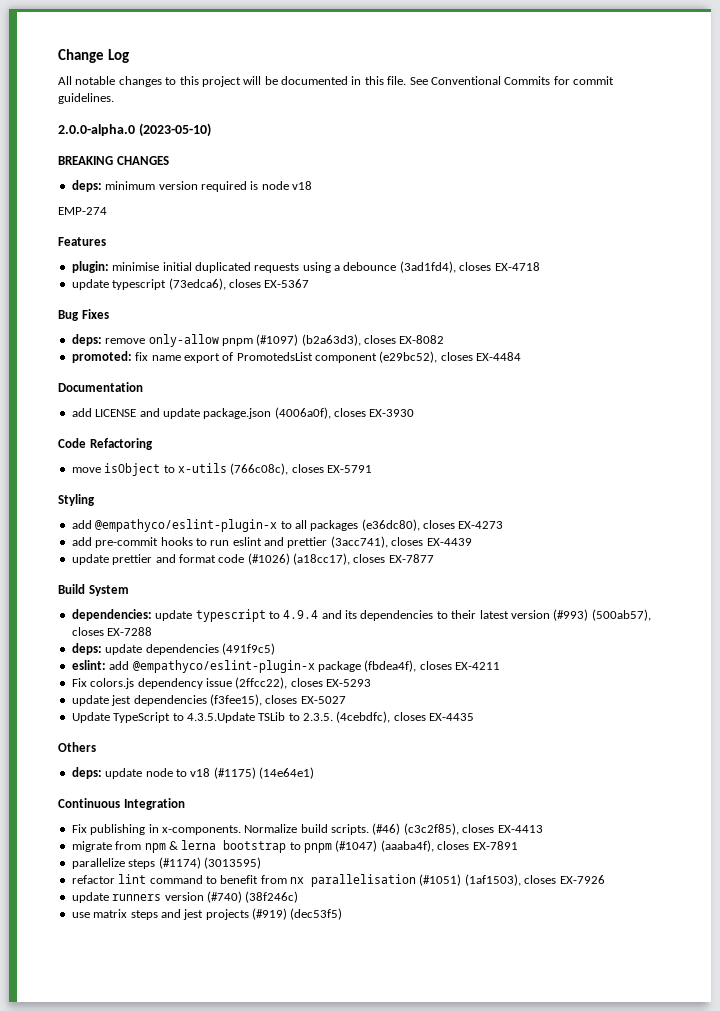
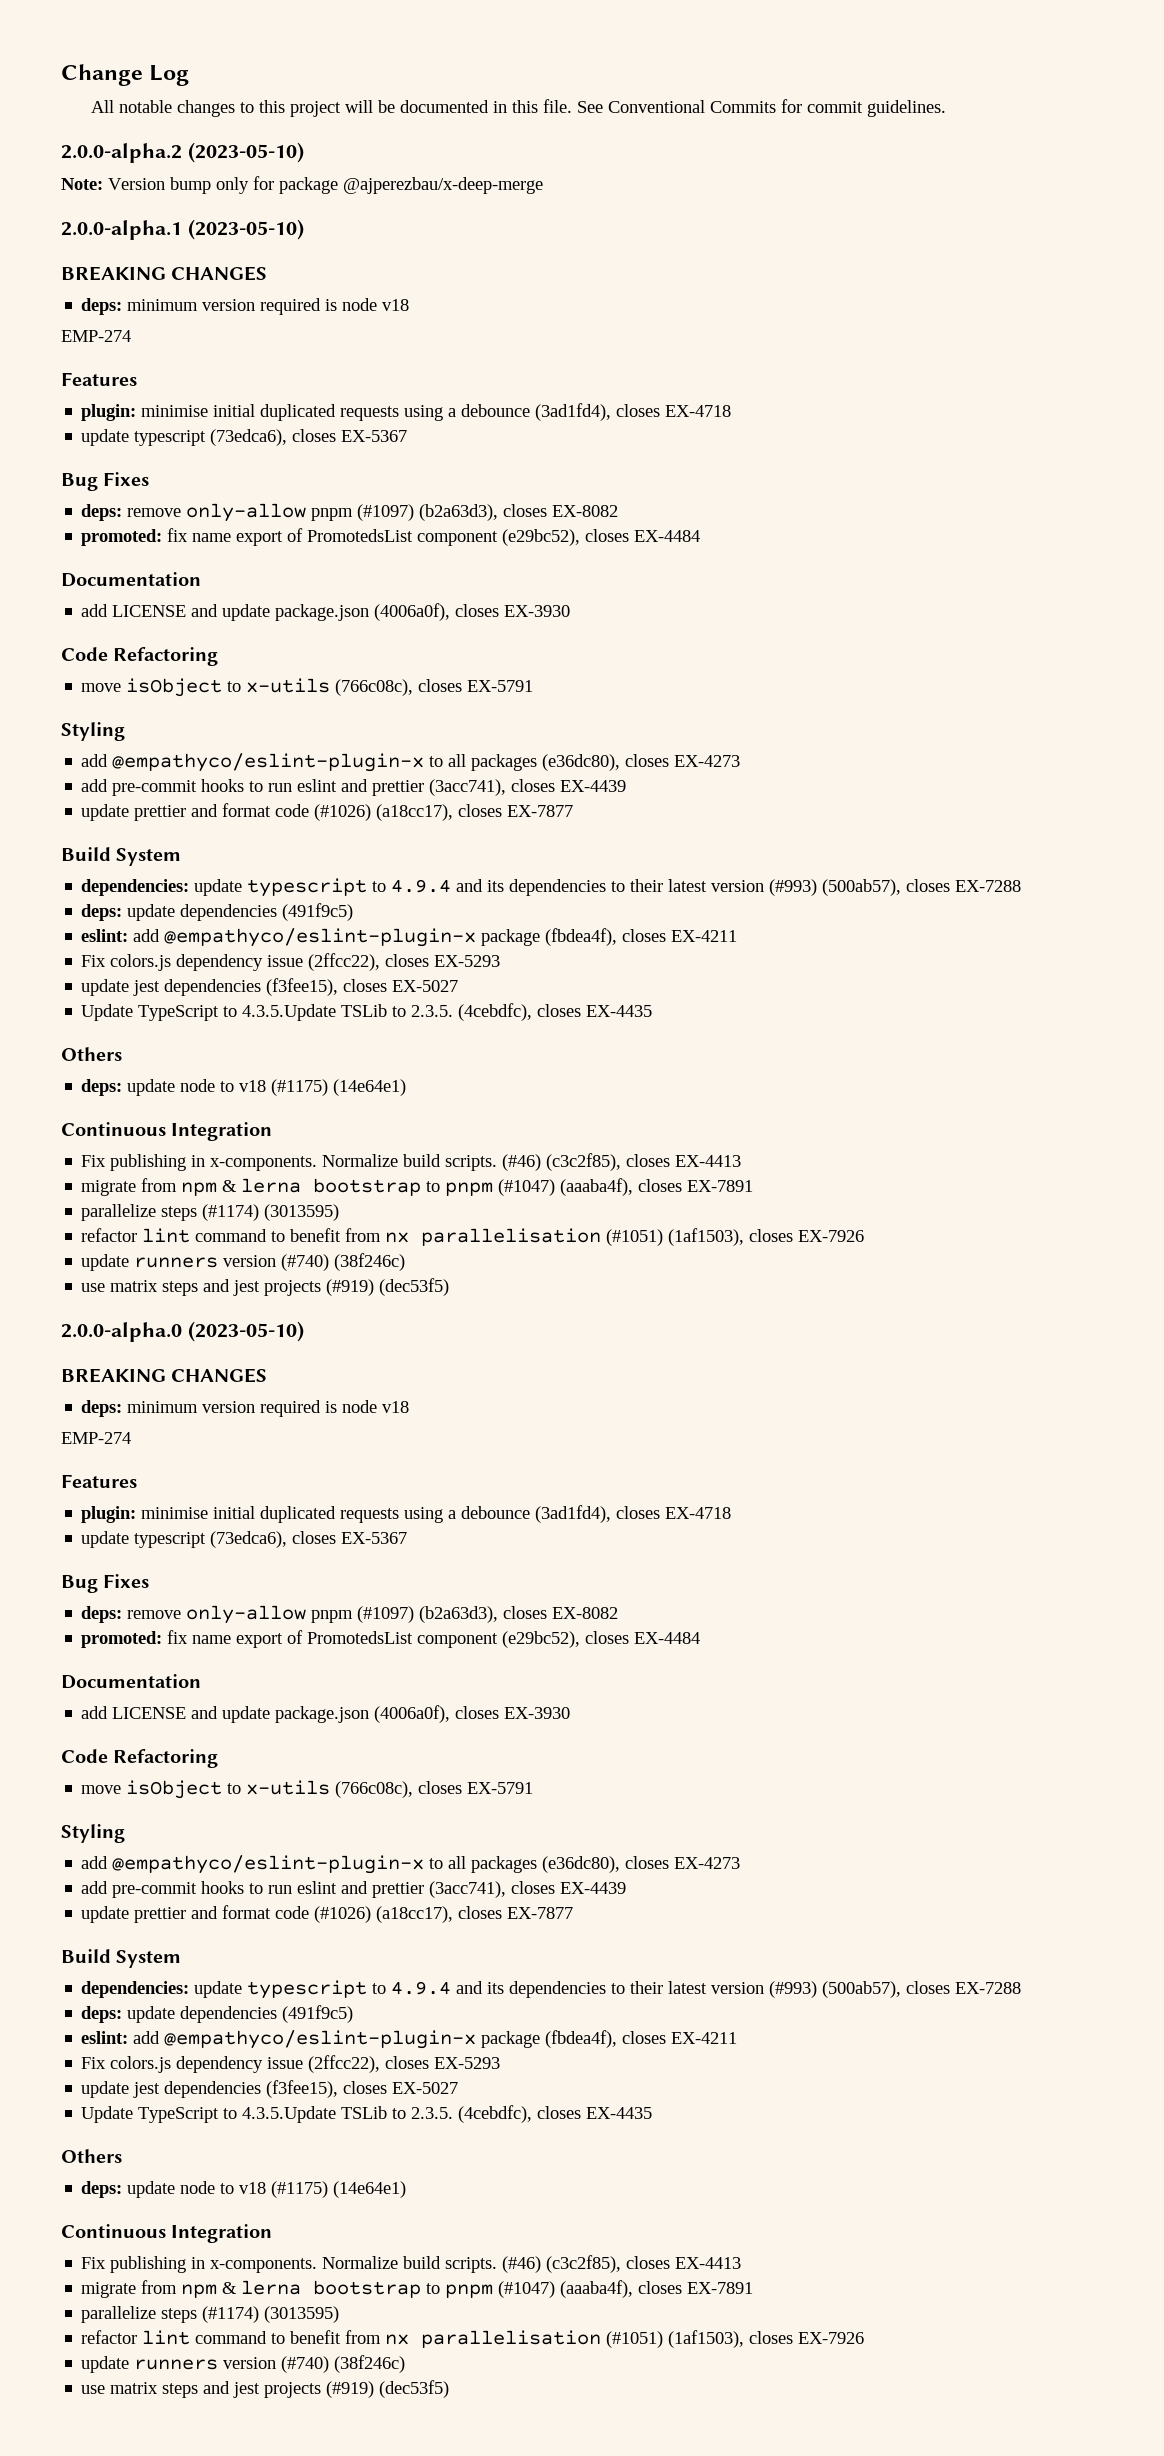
(114, 98) none -> [61,142,304,163] [61,176,543,194] [61,219,304,240] [61,266,268,281] [81,298,410,315] [61,330,131,342] [61,372,137,386] [81,403,732,421] [81,429,408,446] [61,472,150,491] [81,503,619,522] [81,528,701,546] [61,572,201,587] [81,603,571,621] [61,647,219,666] [81,678,534,697] [61,722,125,741] [81,753,741,772] [81,779,627,796] [81,803,574,821] [61,847,182,866] [81,878,1022,897] [81,903,354,921] [81,928,738,947] [81,953,501,971] [81,978,459,996] [81,1003,653,1021] [61,1047,122,1061] [81,1079,407,1096] [61,1122,273,1141] [81,1153,742,1171] [81,1178,754,1196] [81,1204,340,1221] [81,1228,865,1246] [81,1253,406,1271] [81,1278,450,1296] // 2.0.0-alpha.2 (2023-05-10) // Note: Version bump only for package @ajperezbau/x-deep-merge // 2.0.0-alpha.1 (2023-05-10) // BREAKING CHANGES // deps: minimum version required is node v18 // EMP-274 // Features // plugin: minimise initial duplicated requests using a debounce (3ad1fd4), closes EX-4718 // update typescript (73edca6), closes EX-5367 // Bug Fixes // deps: remove only-allow pnpm (#1097) (b2a63d3), closes EX-8082 // promoted: fix name export of PromotedsList component (e29bc52), closes EX-4484 // Documentation // add LICENSE and update package.json (4006a0f), closes EX-3930 // Code Refactoring // move isObject to x-utils (766c08c), closes EX-5791 // Styling // add @empathyco/eslint-plugin-x to all packages (e36dc80), closes EX-4273 // add pre-commit hooks to run eslint and prettier (3acc741), closes EX-4439 // update prettier and format code (#1026) (a18cc17), closes EX-7877 // Build System // dependencies: update typescript to 4.9.4 and its dependencies to their latest version (#993) (500ab57), closes EX-7288 // deps: update dependencies (491f9c5) // eslint: add @empathyco/eslint-plugin-x package (fbdea4f), closes EX-4211 // Fix colors.js dependency issue (2ffcc22), closes EX-5293 // update jest dependencies (f3fee15), closes EX-5027 // Update TypeScript to 4.3.5.Update TSLib to 2.3.5. (4cebdfc), closes EX-4435 // Others // deps: update node to v18 (#1175) (14e64e1) // Continuous Integration // Fix publishing in x-components. Normalize build scripts. (#46) (c3c2f85), closes EX-4413 // migrate from npm & lerna bootstrap to pnpm (#1047) (aaaba4f), closes EX-7891 // parallelize steps (#1174) (3013595) // refactor lint command to benefit from nx parallelisation (#1051) (1af1503), closes EX-7926 // update runners version (#740) (38f246c) // use matrix steps and jest projects (#919) (dec53f5)

